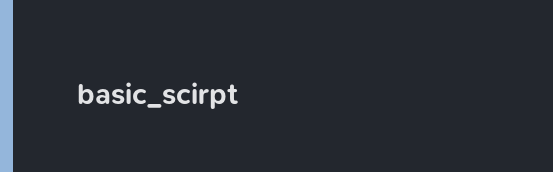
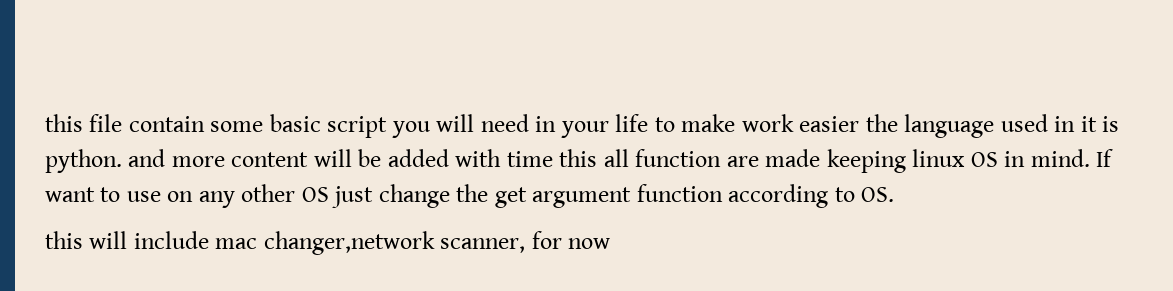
[77,82,238,109] basic_scirpt -> [45,114,1120,138] [45,149,1114,173] [45,184,895,208] [45,231,611,255] this file contain some basic script you will need in your life to make work easier the language used in it is python. and more content will be added with time this all function are made keeping linux OS in mind. If want to use on any other OS just change the get argument function according to OS. // this will include mac changer,network scanner, for now

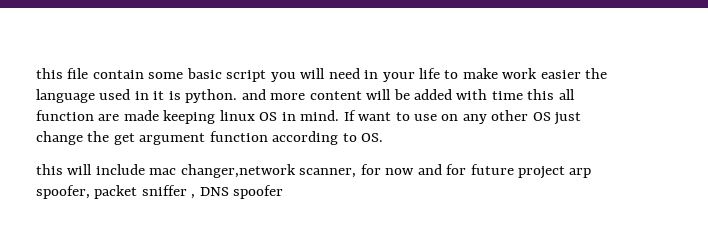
(611, 243) none -> [417,164,592,179] [36,185,284,199] and for future project arp spoofer, packet sniffer , DNS spoofer

